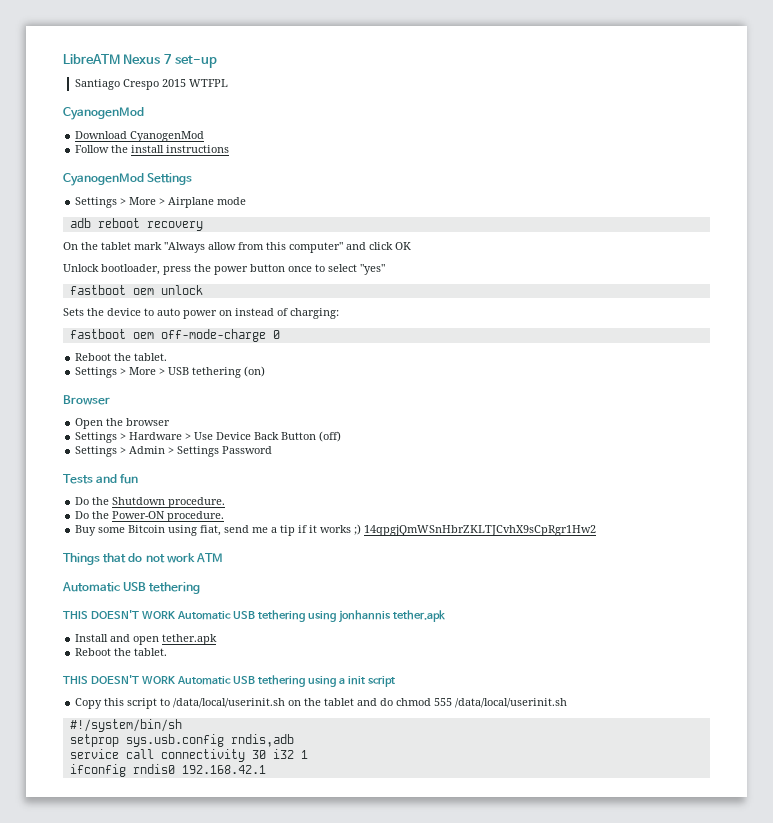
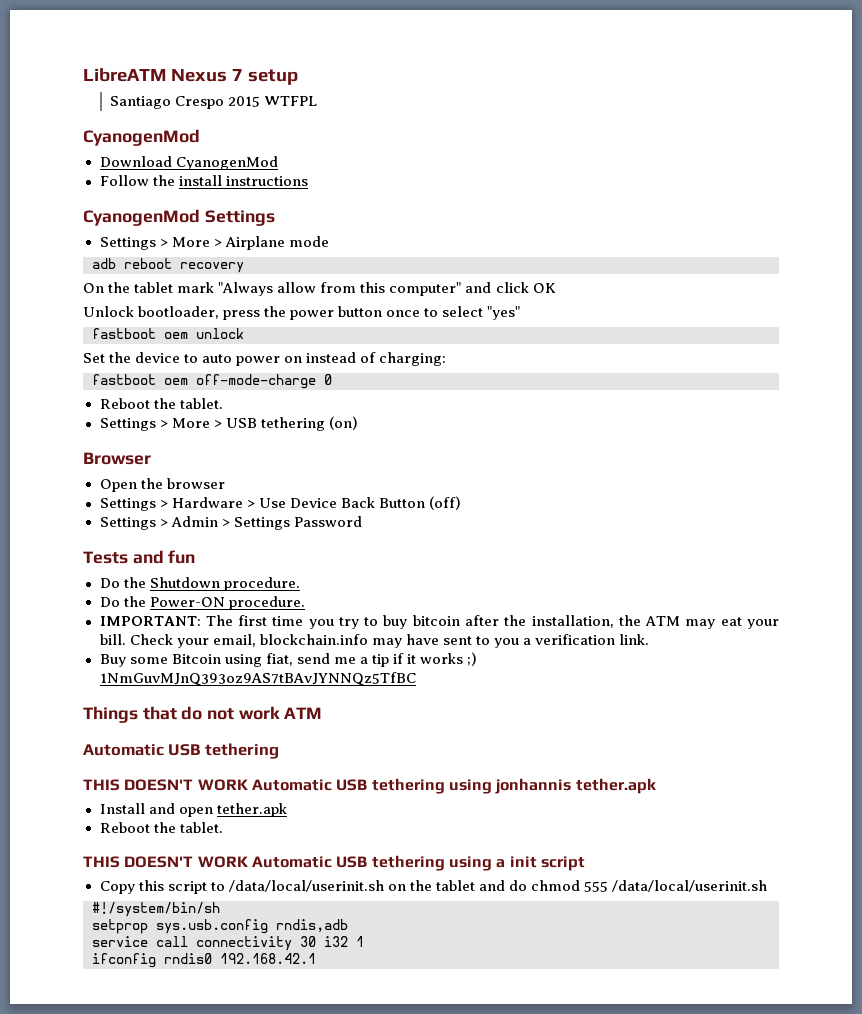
[175,55,218,68] set-up -> [247,69,298,85] setup
[63,308,84,316] Sets -> [83,353,105,363] Set
(225, 516) none -> [99,615,779,629] [99,634,650,648] // IMPORTANT: The first time you try to buy bitcoin after the installation, the ATM may eat your bill. Check your email, blockchain.info may have sent to you a verification link.
[364,525,597,536] 14qpgjQmWSnHbrZKLTJCvhX9sCpRgr1Hw2 -> [99,672,416,686] 1NmGuvMJnQ393oz9AS7tBAvJYNNQz5TfBC

